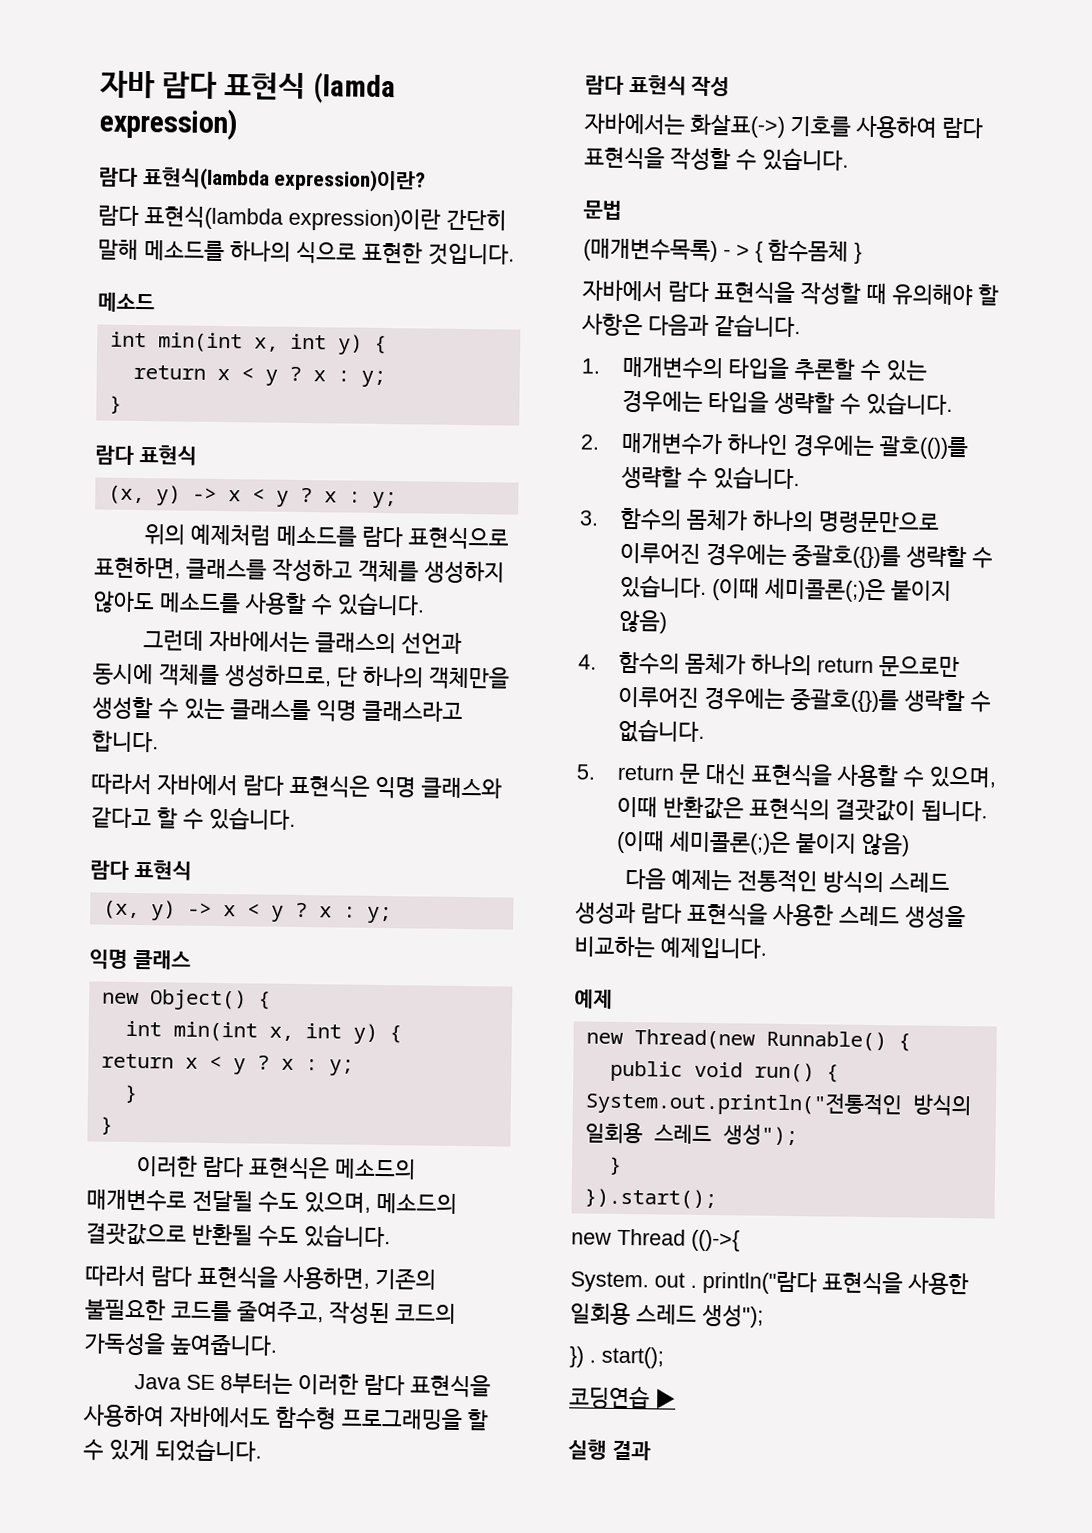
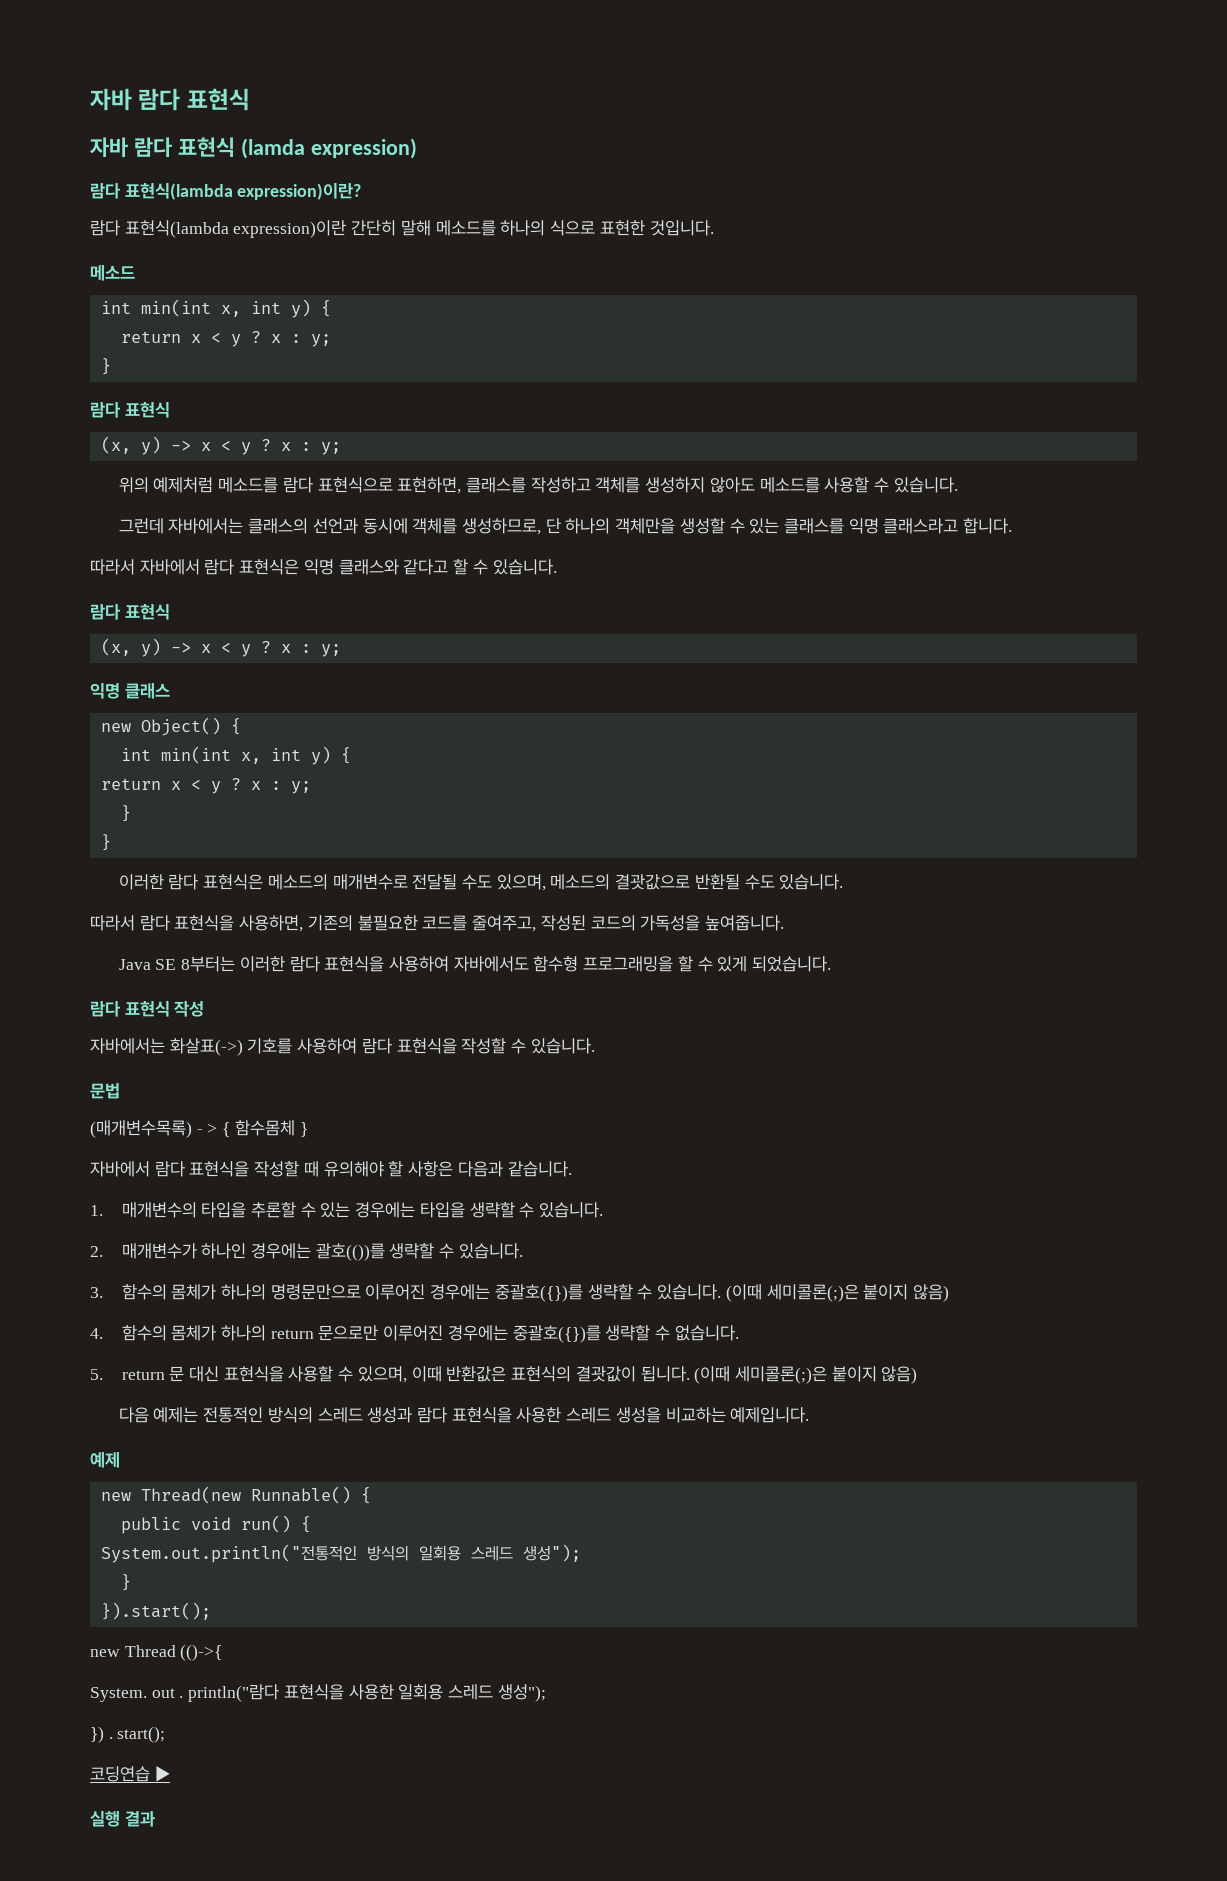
[99,70,306,101] 자바 람다 표현식 -> [90,88,250,111] [90,137,235,158] 자바 람다 표현식 // 자바 람다 표현식

